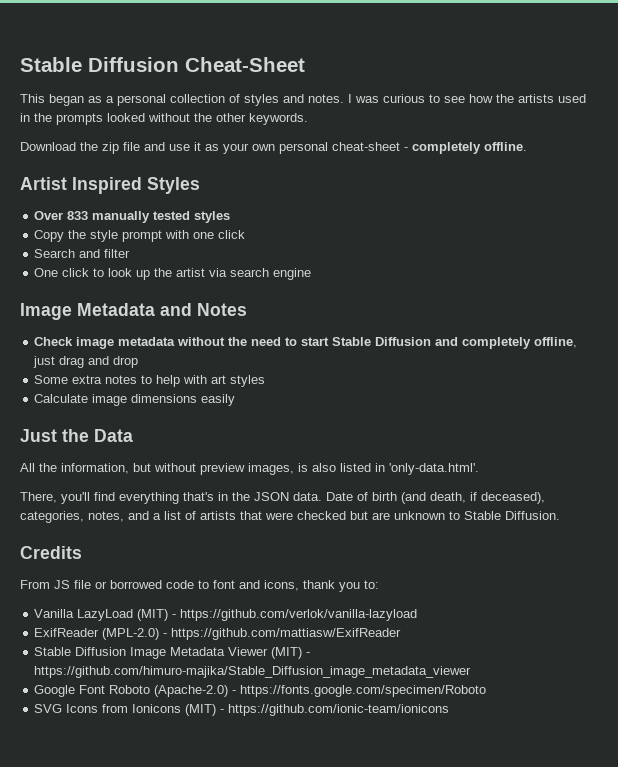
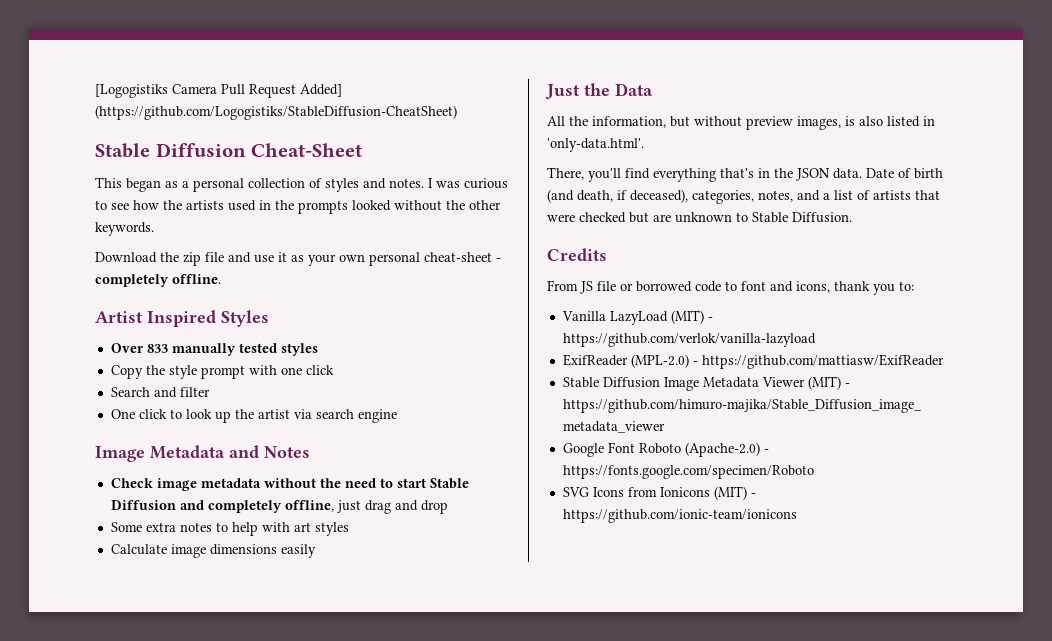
(20, 64) none -> [95,84,342,98] [95,105,457,120] [Logogistiks Camera Pull Request Added] (https://github.com/Logogistiks/StableDiffusion-CheatSheet) //

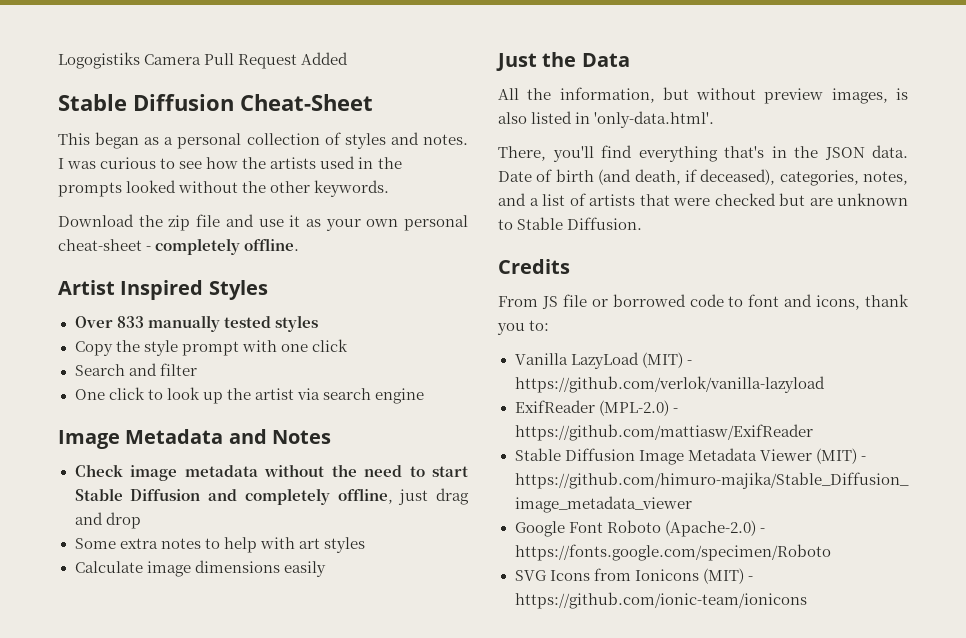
[95,84,168,98] [Logogistiks -> [58,52,140,69] Logogistiks
[300,84,342,97] [95,105,457,120] Added] (https://github.com/Logogistiks/StableDiffusion-CheatSheet) -> [301,52,349,65] Added

